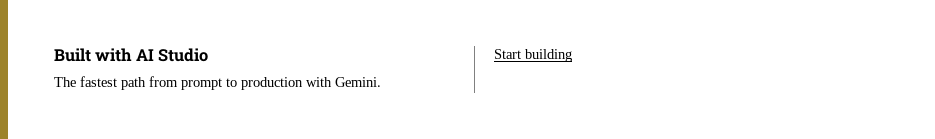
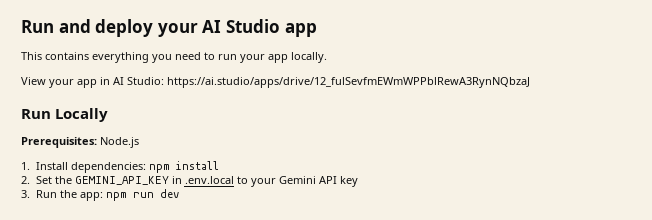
[54,48,209,62] [54,76,381,90] [494,49,572,62] Built with AI Studio // The fastest path from prompt to production with Gemini. // Start building -> [21,19,317,37] [21,52,327,63] [21,77,530,88] [21,108,109,122] [21,137,139,148] [21,161,219,173] [21,176,358,187] [21,189,179,201] Run and deploy your AI Studio app // This contains everything you need to run your app locally. // View your app in AI Studio: https://ai.studio/apps/drive/12_fulSevfmEWmWPPblRewA3RynNQbzaJ // Run Locally // Prerequisites: Node.js // 1. Install dependencies: npm install // 2. Set the GEMINI_API_KEY in .env.local to your Gemini API key // 3. Run the app: npm run dev

